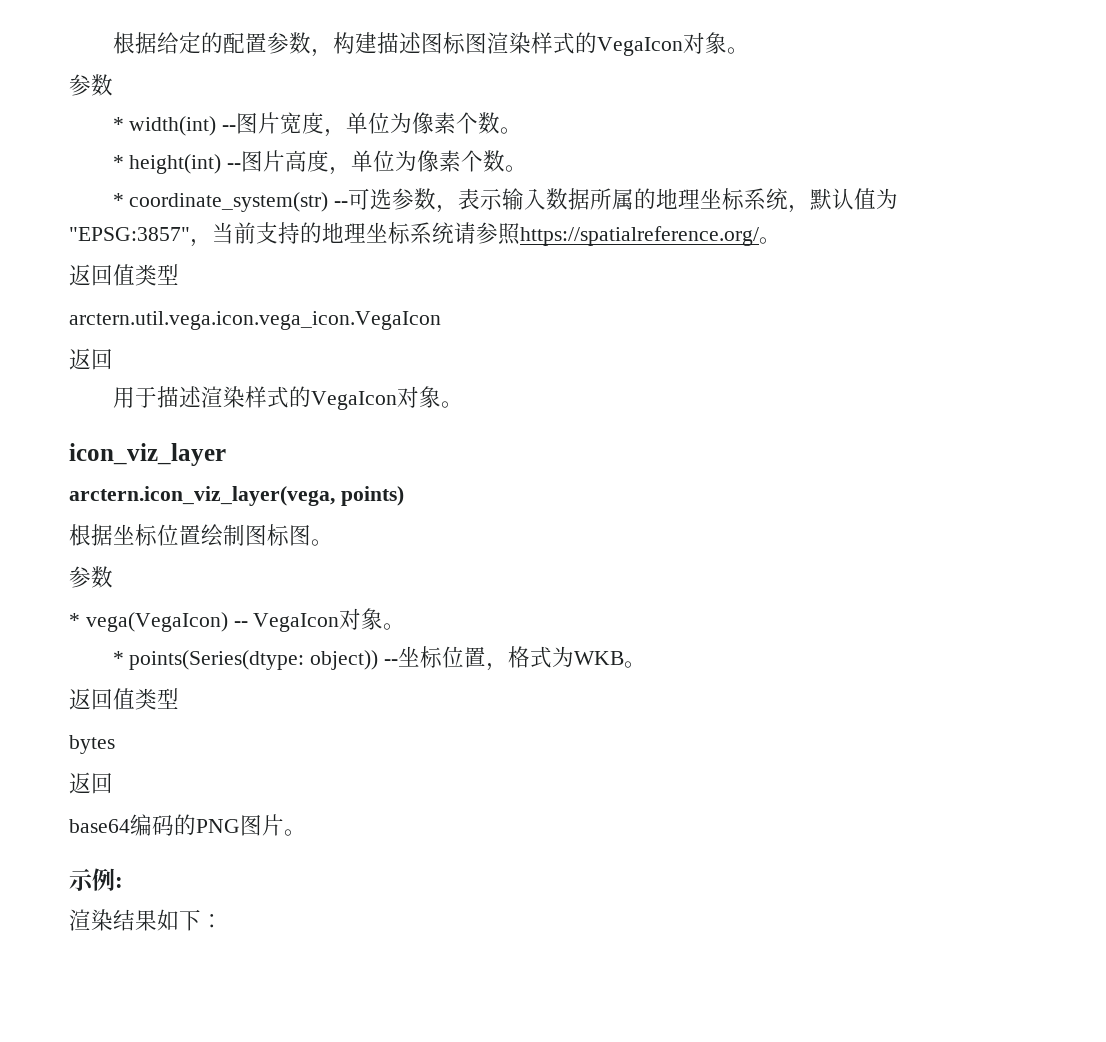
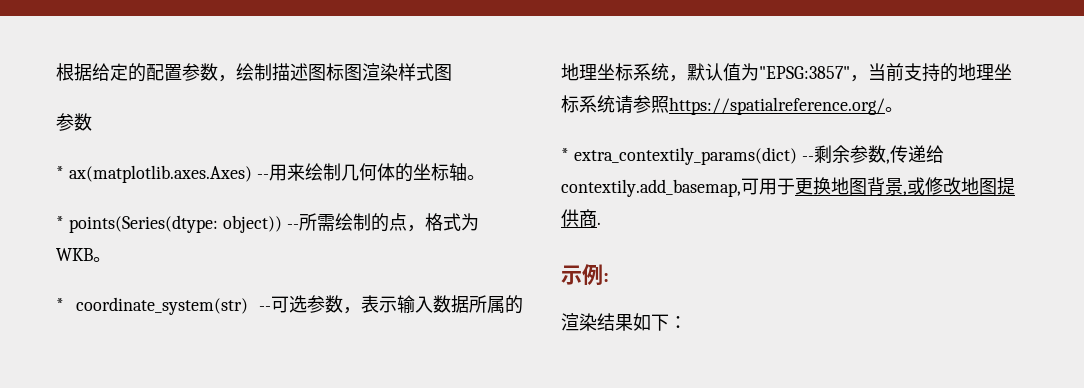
[332,32,377,54] 构建 -> [236,63,272,81] 绘制
[574,32,749,56] [69,74,113,96] [112,112,523,137] [112,150,506,175] 的VegaIcon对象。 // 参数 // * width(int) --图片宽度，单位为像素个数。 // * height(int) --图片高度，单位为像素个数 -> [434,64,452,81] [56,113,92,131] [56,163,485,183] [56,213,479,233] [56,248,93,261] 图 // 参数 // * ax(matplotlib.axes.Axes) --用来绘制几何体的坐标轴。 // * points(Series(dtype: object)) --所需绘制的点，格式为WKB
[69,264,179,286] [69,311,441,330] [69,348,113,370] [112,386,463,410] [69,443,226,466] [69,486,404,506] [69,524,333,547] [69,566,113,588] [69,608,406,632] [112,646,646,671] [69,688,179,710] [69,735,115,754] [69,772,113,794] [69,814,306,836] 返回值类型 // arctern.util.vega.icon.vega_icon.VegaIcon // 返回 // 用于描述渲染样式的VegaIcon对象。 // icon_viz_layer // arctern.icon_viz_layer(vega, points) // 根据坐标位置绘制图标图。 // 参数 // * vega(VegaIcon) -- VegaIcon对象。 // * points(Series(dtype: object)) --坐标位置，格式为WKB。 // 返回值类型 // bytes // 返回 // base64编码的PNG图片。 -> [561,145,944,165] [561,177,1015,197] [561,209,601,227] * extra_contextily_params(dict) --剩余参数,传递给contextily.add_basemap,可用于更换地图背景,或修改地图提供商.

